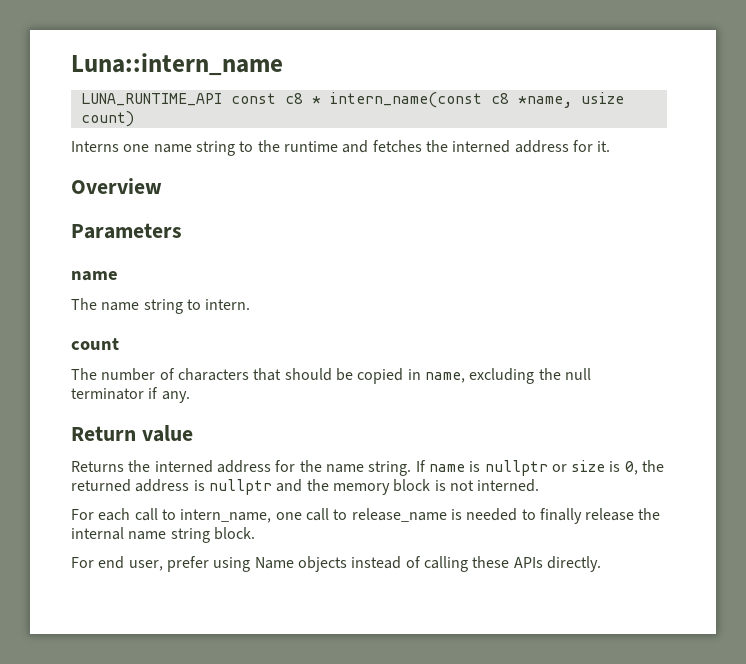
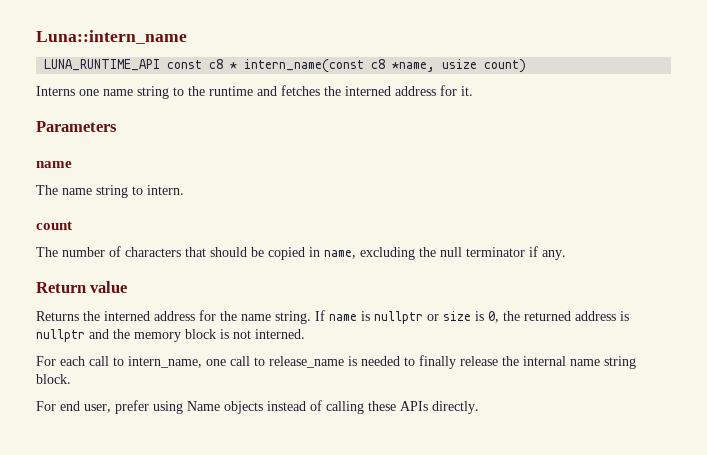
[71,178,162,194] // Overview -> (473, 91) none

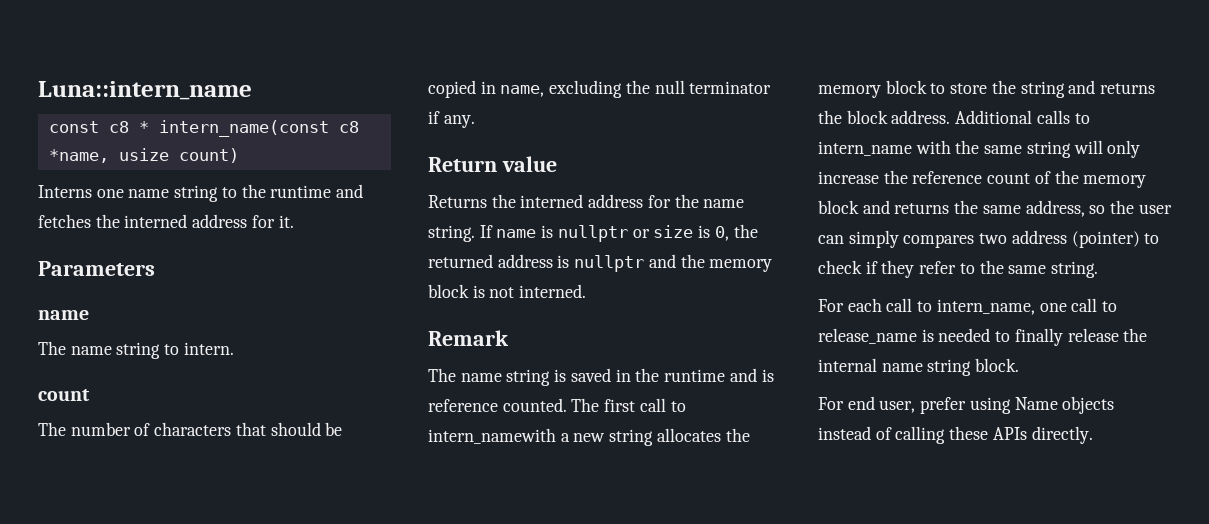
[44,59,161,71] LUNA_RUNTIME_API -> (252, 90) none
(305, 334) none -> [428,330,509,346] [428,368,774,386] [428,398,686,412] [428,428,750,446] [818,80,1156,98] [818,110,1090,124] [818,140,1141,158] [818,170,1147,188] [818,200,1172,217] [818,230,1160,248] [818,260,1099,278] // Remark // The name string is saved in the runtime and is reference counted. The first call to intern_namewith a new string allocates the memory block to store the string and returns the block address. Additional calls to intern_name with the same string will only increase the reference count of the memory block and returns the same address, so the user can simply compares two address (pointer) to check if they refer to the same string.

